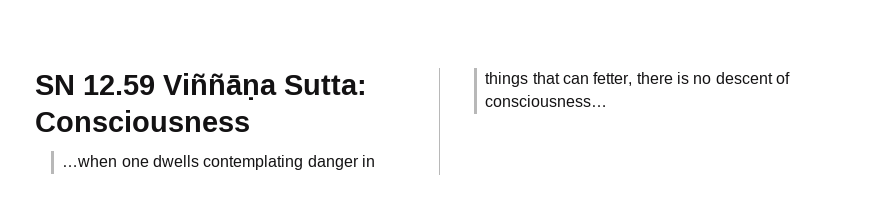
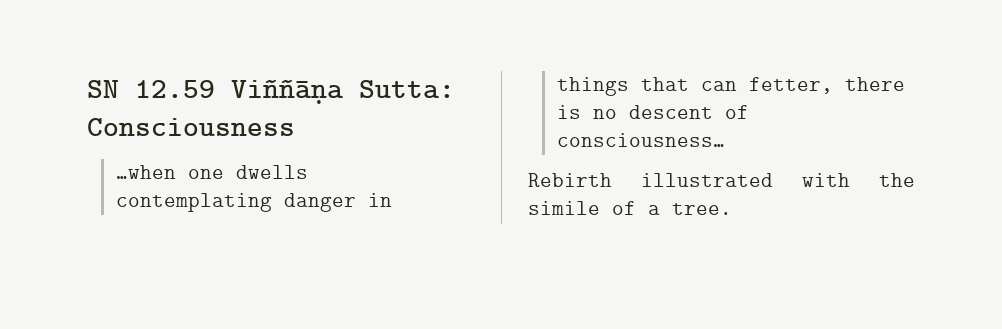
(608, 101) none -> [528,173,915,187] [528,201,732,215] // Rebirth illustrated with the simile of a tree.

